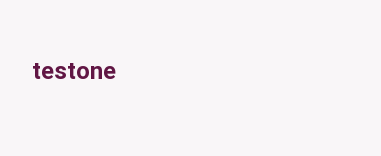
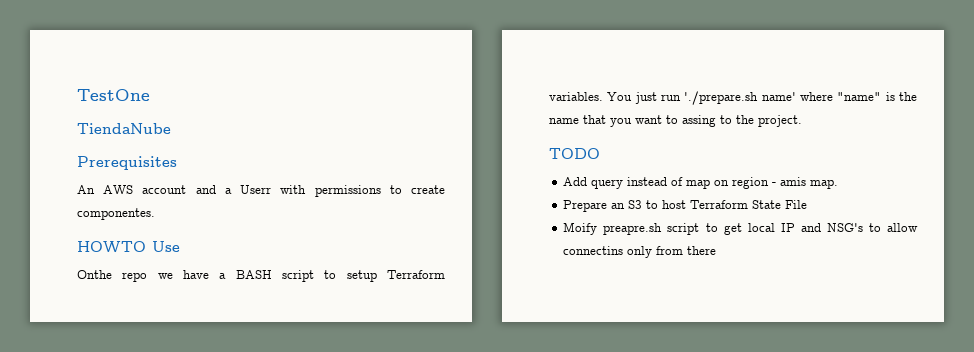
[32,63,116,79] testone -> [77,89,150,101] [77,123,171,134] [77,156,177,170] [77,185,445,197] [77,208,155,220] [77,241,180,253] [77,270,445,282] [549,91,917,105] [549,115,802,127] [549,148,600,159] [563,177,839,189] [563,200,808,212] [563,222,918,235] [563,246,717,258] TestOne // TiendaNube // Prerequisites // An AWS account and a Userr with permissions to create componentes. // HOWTO Use // Onthe repo we have a BASH script to setup Terraform variables. You just run './prepare.sh name' where "name" is the name that you want to assing to the project. // TODO // Add query instead of map on region - amis map. // Prepare an S3 to host Terraform State File // Moify preapre.sh script to get local IP and NSG's to allow connectins only from there

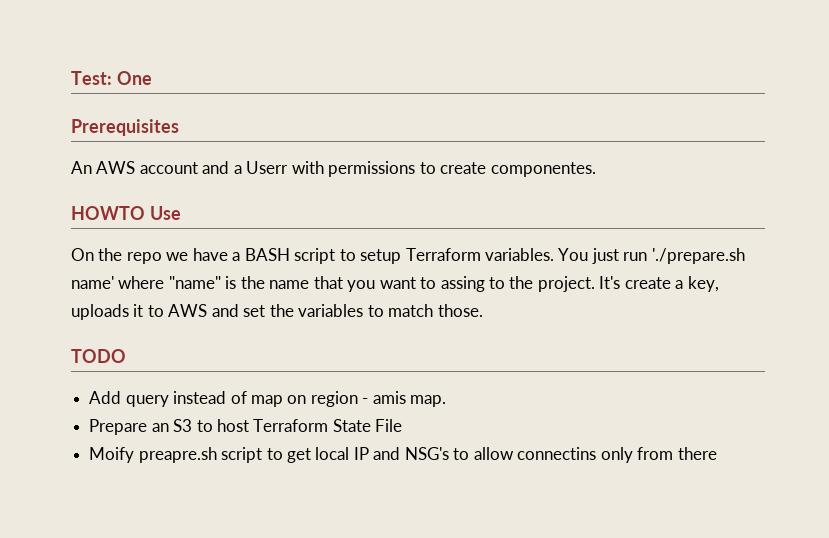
[77,89,150,101] [77,123,171,134] TestOne // TiendaNube -> [71,71,152,85] Test: One
[77,270,112,279] Onthe -> [71,248,123,261] On the
(802, 121) none -> [599,276,719,292] [71,304,483,320] It's create a key, uploads it to AWS and set the variables to match those.

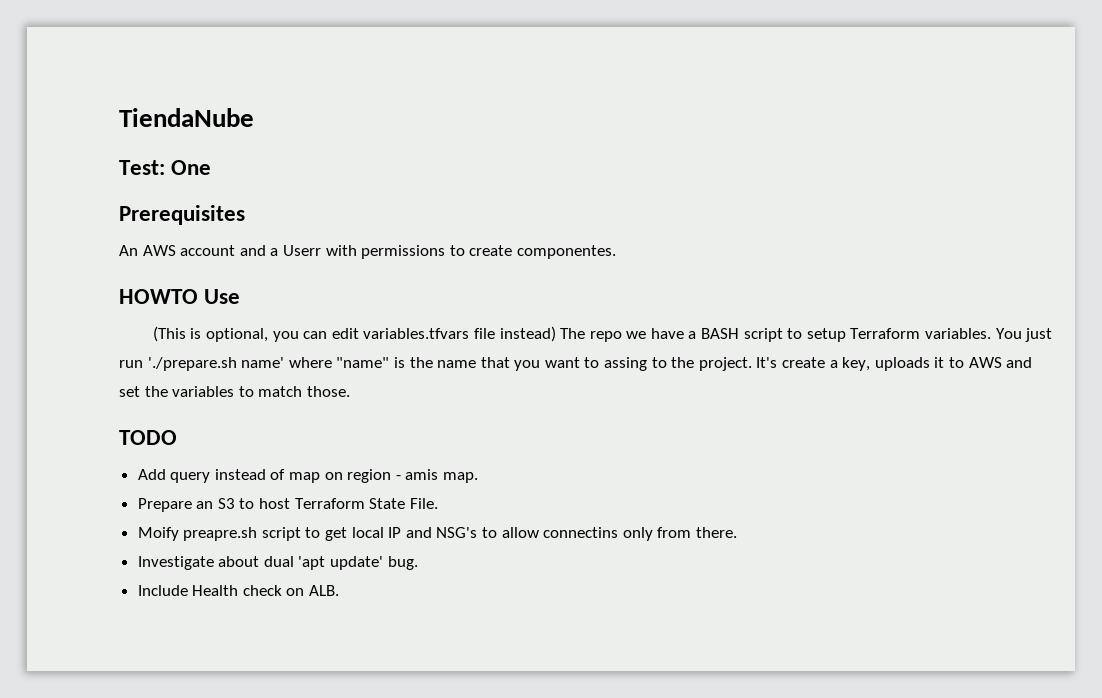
(71, 78) none -> [119,108,254,127] TiendaNube //
[71,248,123,261] On the -> [152,326,586,342] (This is optional, you can edit variables.tfvars file instead) The
[375,419,403,432] File -> [409,498,438,509] File.
[677,447,717,460] there -> [695,527,737,538] [137,556,418,570] [137,585,340,596] there. // Investigate about dual 'apt update' bug. // Include Health check on ALB.

